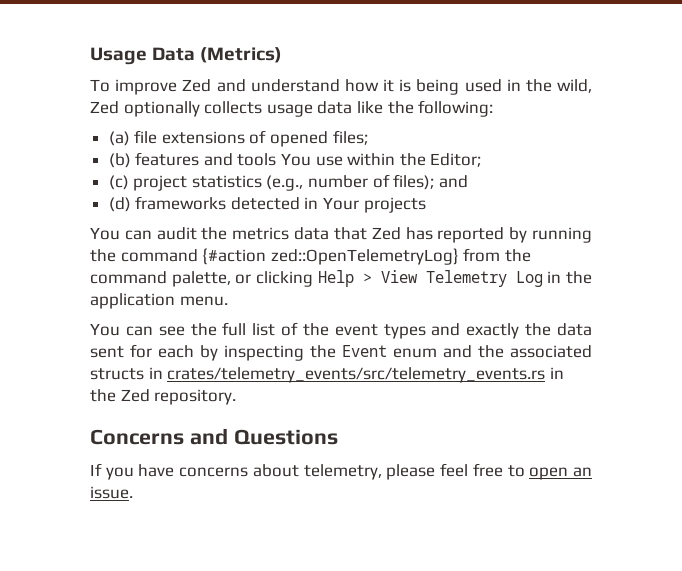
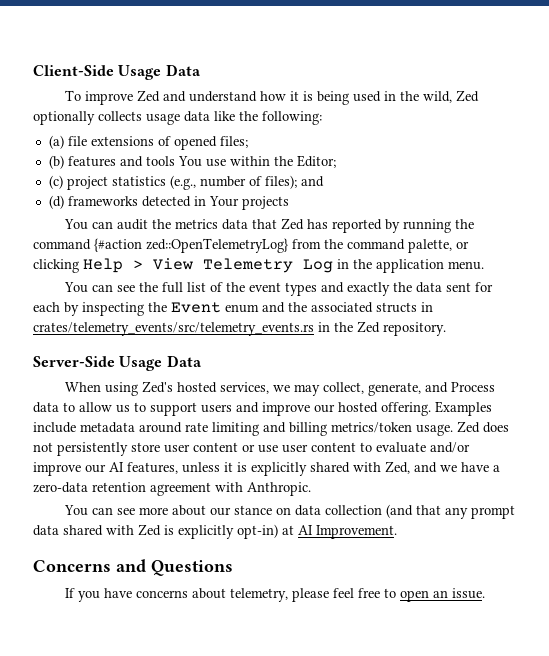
[90,47,283,65] Usage Data (Metrics) -> [33,64,201,80] Client-Side Usage Data
(237, 397) none -> [33,355,202,371] [64,381,495,396] [33,401,492,416] [33,421,509,436] [33,442,470,456] [33,461,500,476] [33,482,311,496] [63,504,515,519] [33,524,397,539] // Server-Side Usage Data // When using Zed's hosted services, we may collect, generate, and Process data to allow us to support users and improve our hosted offering. Examples include metadata around rate limiting and billing metrics/token usage. Zed does not persistently store user content or use user content to evaluate and/or improve our AI features, unless it is explicitly shared with Zed, and we have a zero-data retention agreement with Anthropic. // You can see more about our stance on data collection (and that any prompt data shared with Zed is explicitly opt-in) at AI Improvement.

